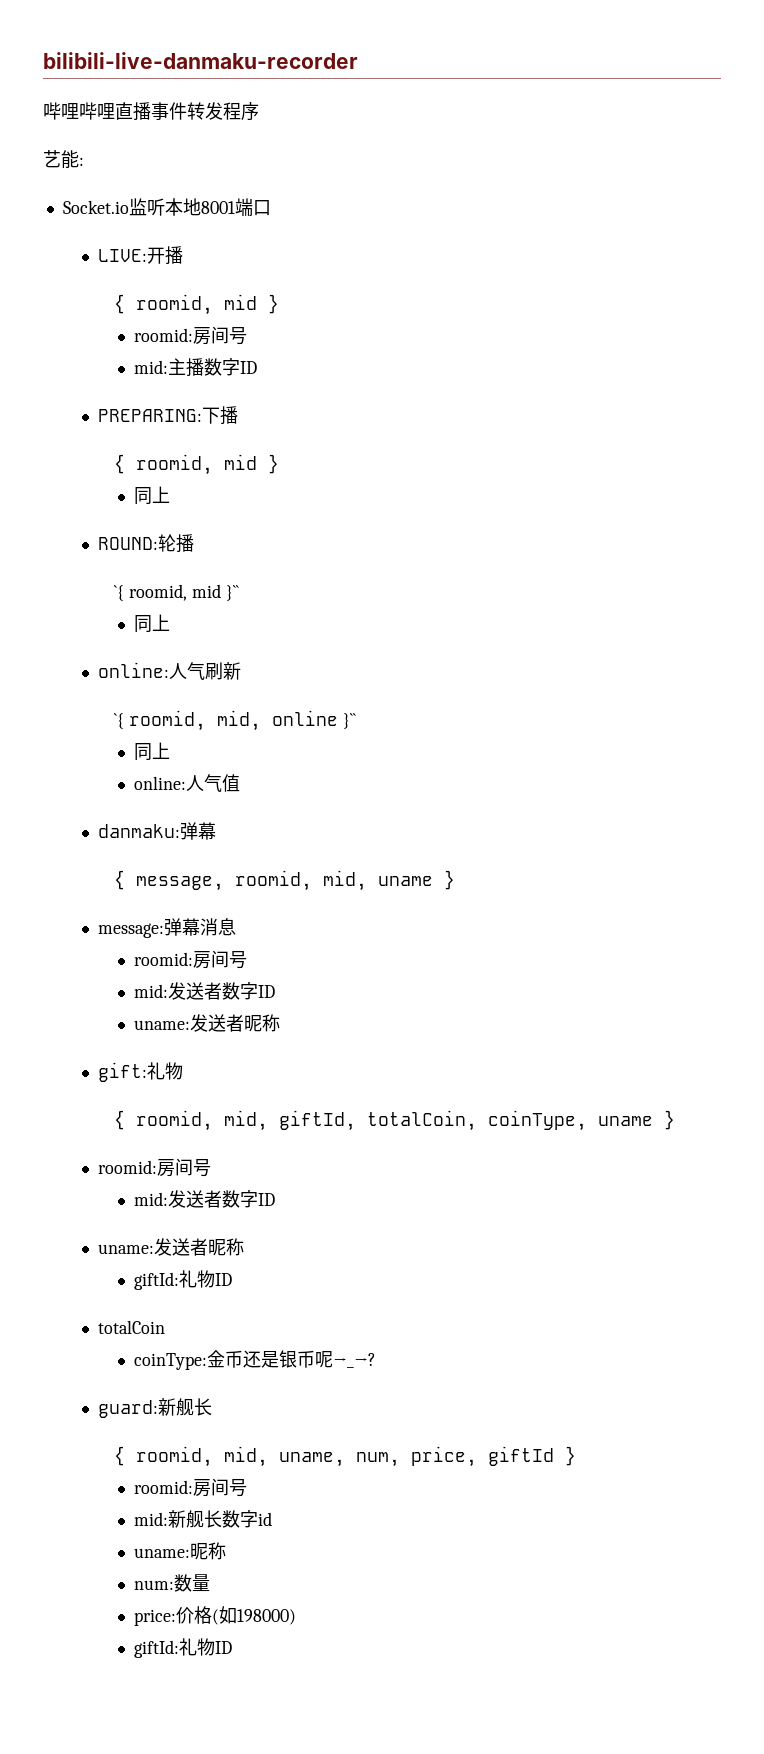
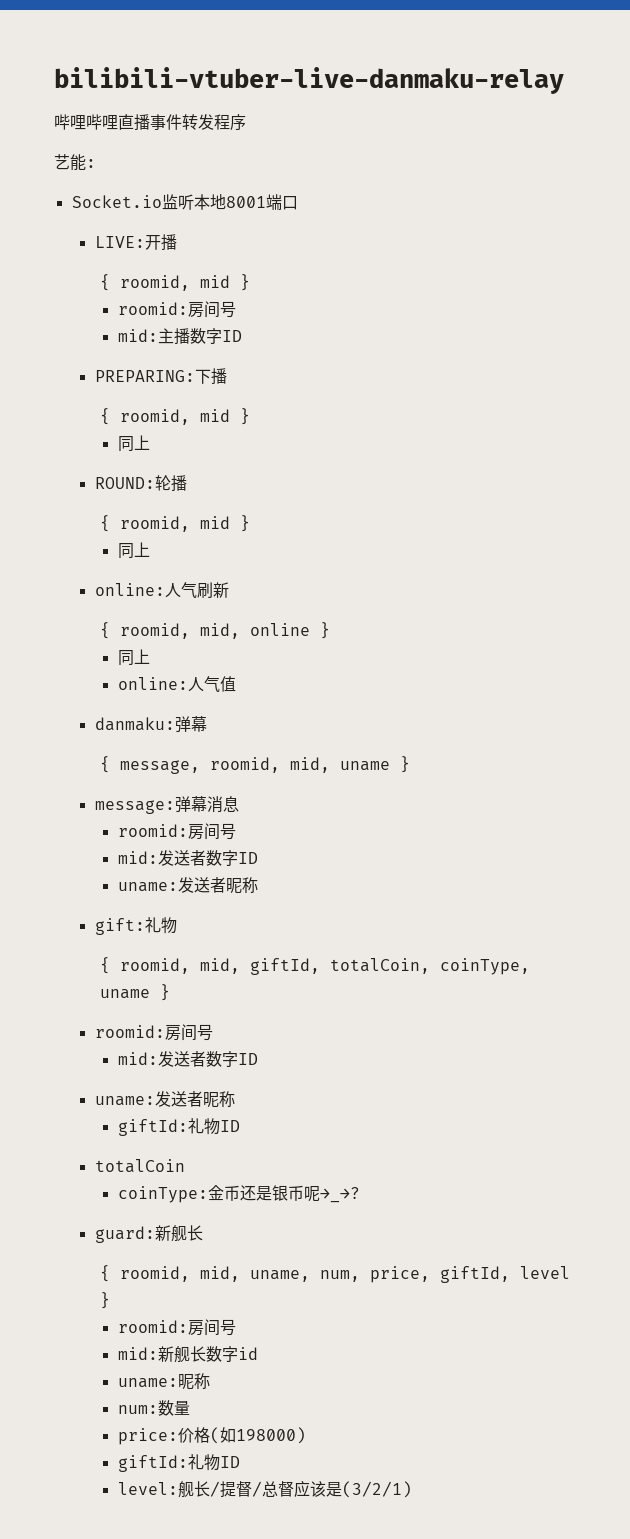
[43,52,358,69] bilibili-live-danmaku-recorder -> [54,67,564,94] bilibili-vtuber-live-danmaku-relay
[114,584,239,601] `{ roomid, mid }`` -> [100,515,251,532] { roomid, mid }
[114,713,125,729] `{ -> [100,622,111,639] {
[342,713,356,729] }`` -> [320,622,331,639] }
[488,1446,555,1466] giftId -> [440,1266,571,1283] giftId, level
(232, 1647) none -> [117,1480,412,1498] // level:舰长/提督/总督应该是(3/2/1)

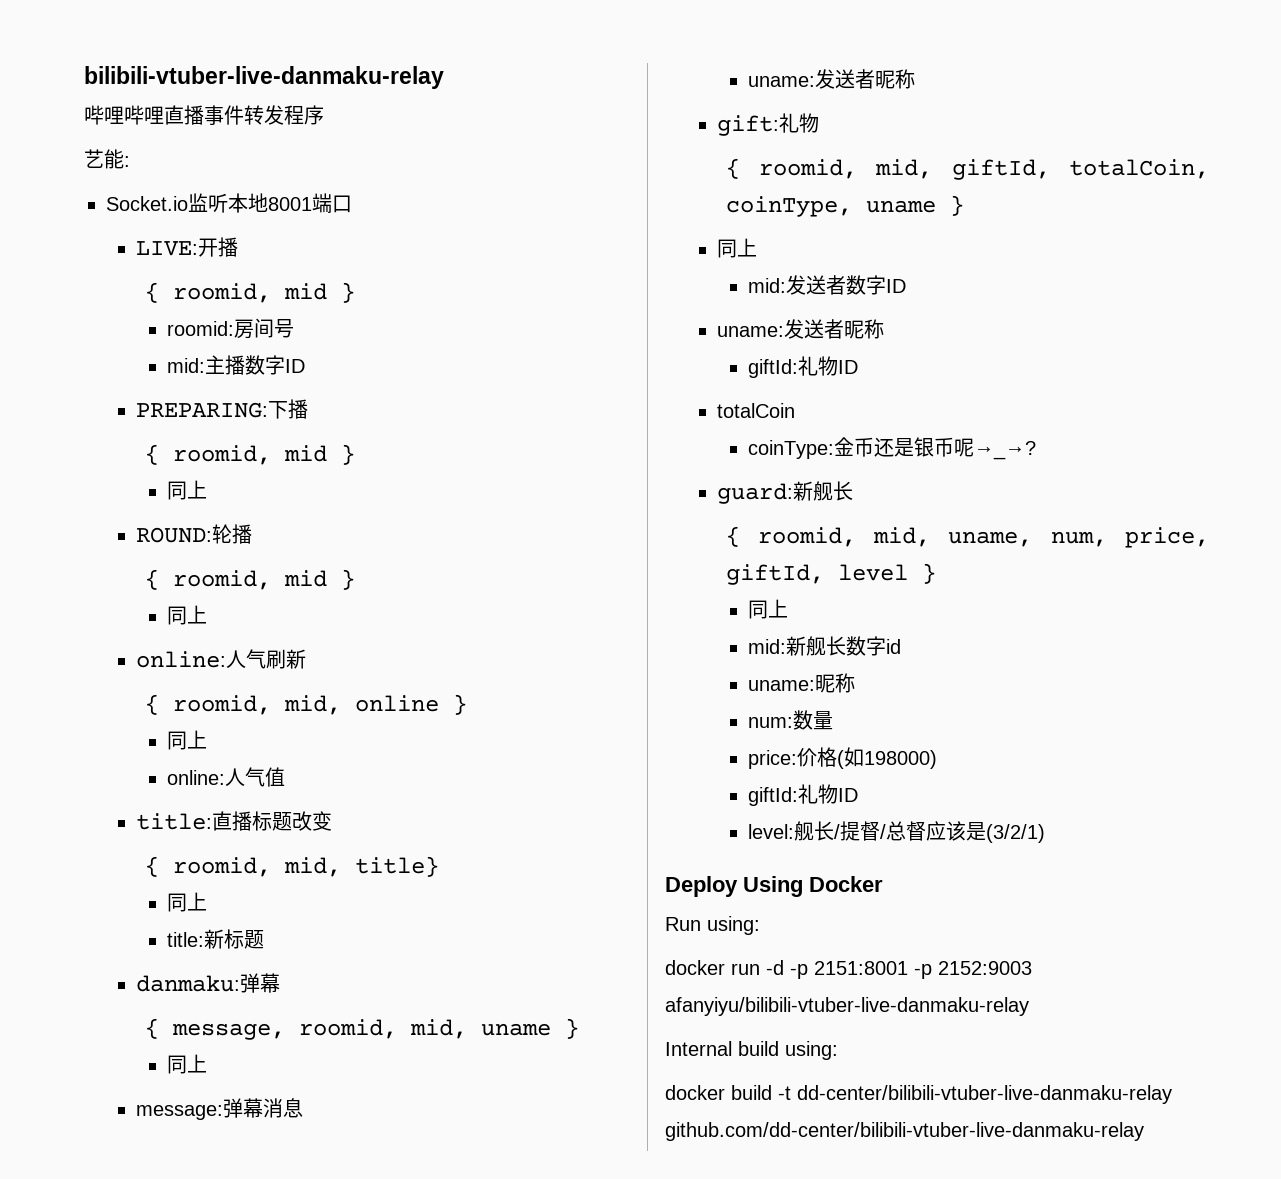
(236, 684) none -> [136,811,333,831] [144,856,439,877] [166,892,207,912] [166,929,264,949] // title:直播标题改变 // { roomid, mid, title} // 同上 // title:新标题
(411, 764) none -> [166,1054,207,1074] // 同上
[117,823,236,840] [117,850,258,866] // roomid:房间号 // mid:发送者数字ID -> (304, 1108) none
[94,1024,213,1041] roomid:房间号 -> [717,238,758,258] 同上
[117,1319,236,1336] roomid:房间号 -> [747,599,788,619] 同上
(412, 1489) none -> [665,876,883,897] [665,916,760,935] [665,960,1032,979] [665,997,1029,1016] [665,1041,838,1060] [665,1085,1172,1104] [665,1122,1144,1141] // Deploy Using Docker // Run using: // docker run -d -p 2151:8001 -p 2152:9003 afanyiyu/bilibili-vtuber-live-danmaku-relay // Internal build using: // docker build -t dd-center/bilibili-vtuber-live-danmaku-relay github.com/dd-center/bilibili-vtuber-live-danmaku-relay

